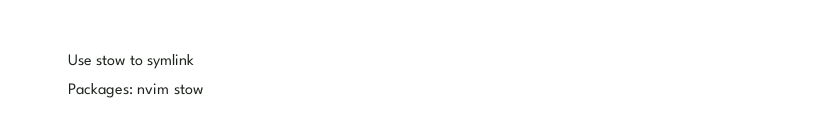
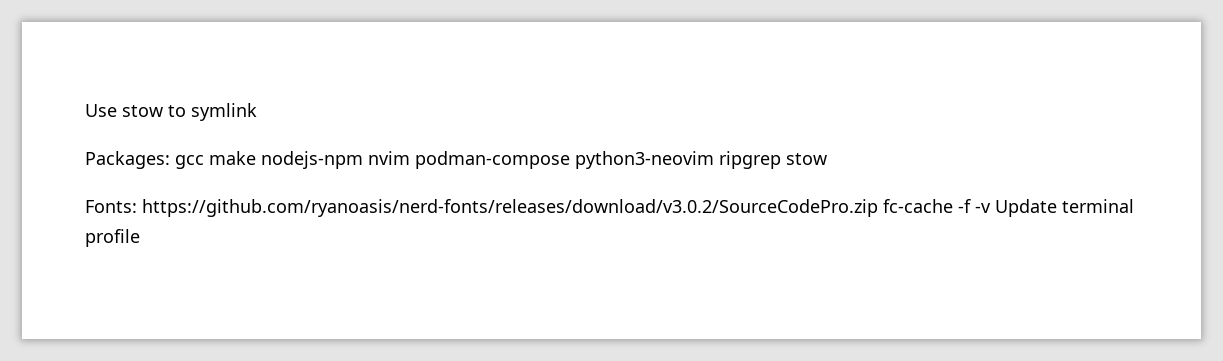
[137,83,203,95] nvim stow -> [175,151,827,169] [85,199,1134,217] [85,229,140,247] gcc make nodejs-npm nvim podman-compose python3-neovim ripgrep stow // Fonts: https://github.com/ryanoasis/nerd-fonts/releases/download/v3.0.2/SourceCodePro.zip fc-cache -f -v Update terminal profile

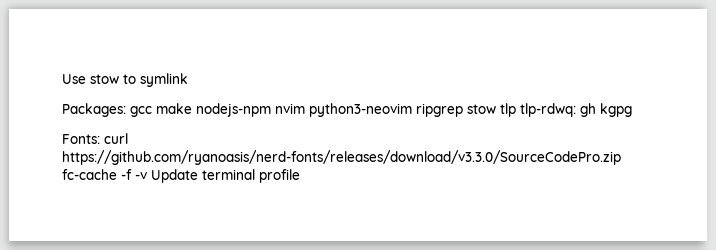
[415,151,570,169] podman-compose -> (305, 108) none
(827, 159) none -> [500,103,632,117] tlp tlp-rdwq: gh kgpg
[142,199,878,217] https://github.com/ryanoasis/nerd-fonts/releases/download/v3.0.2/SourceCodePro.zip -> [104,133,128,144] [62,150,621,165] curl https://github.com/ryanoasis/nerd-fonts/releases/download/v3.3.0/SourceCodePro.zip

